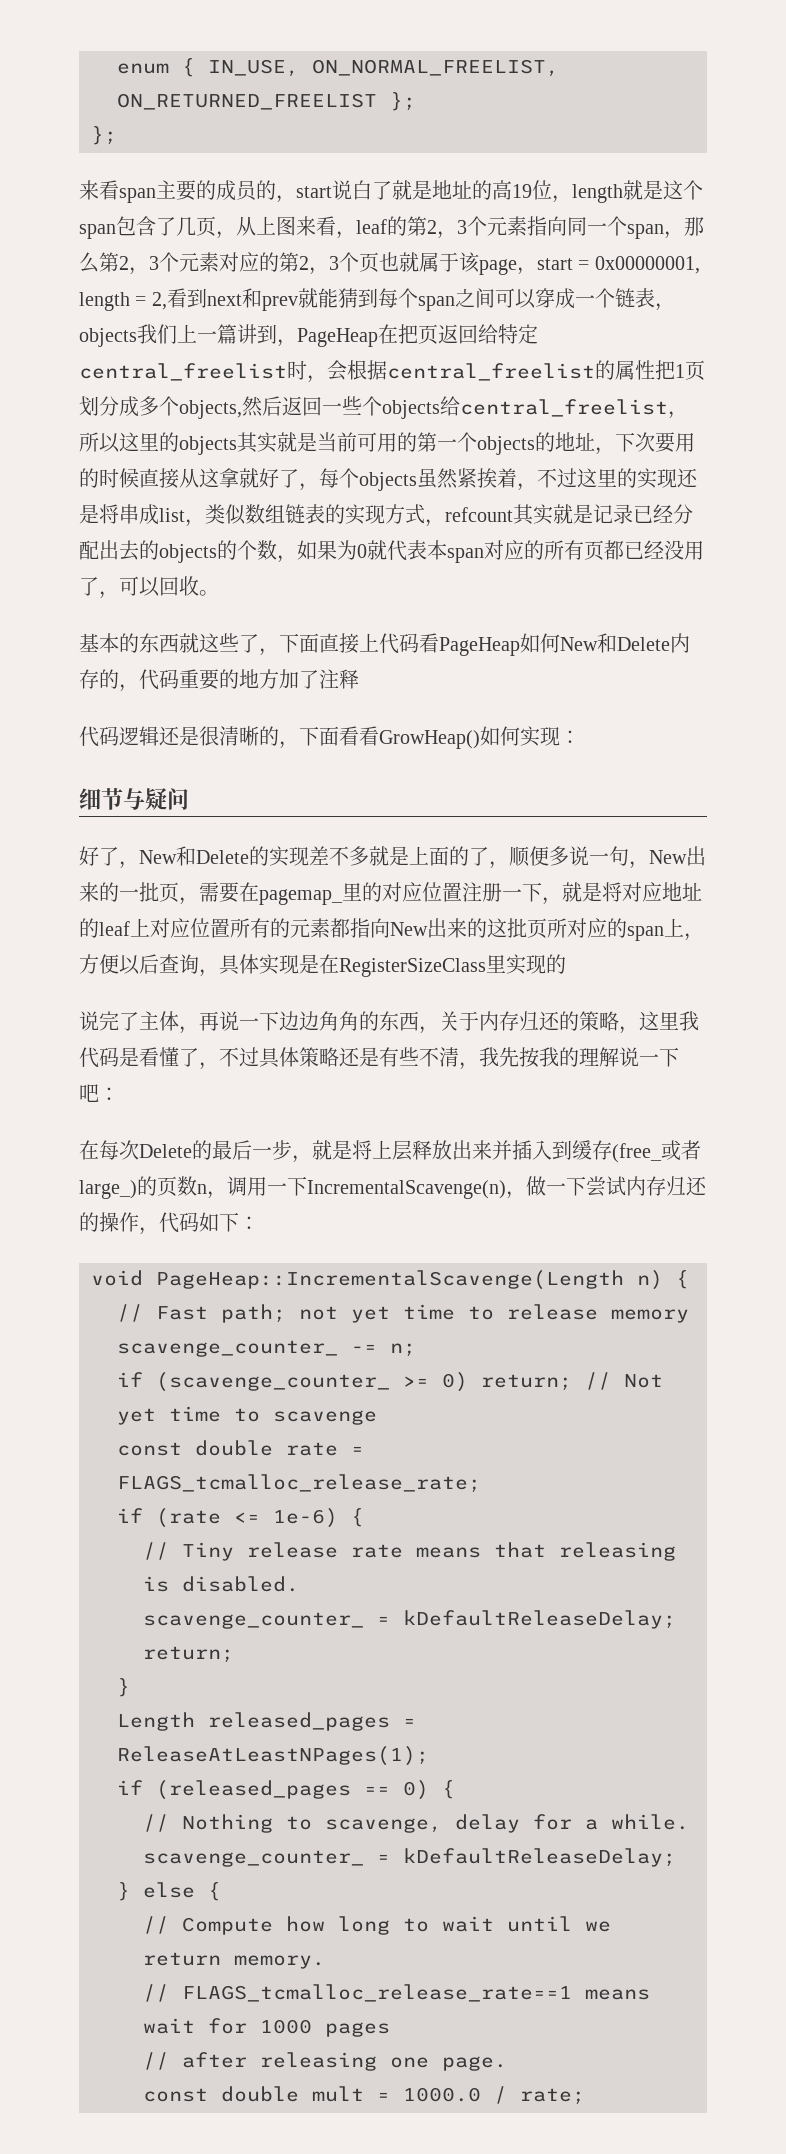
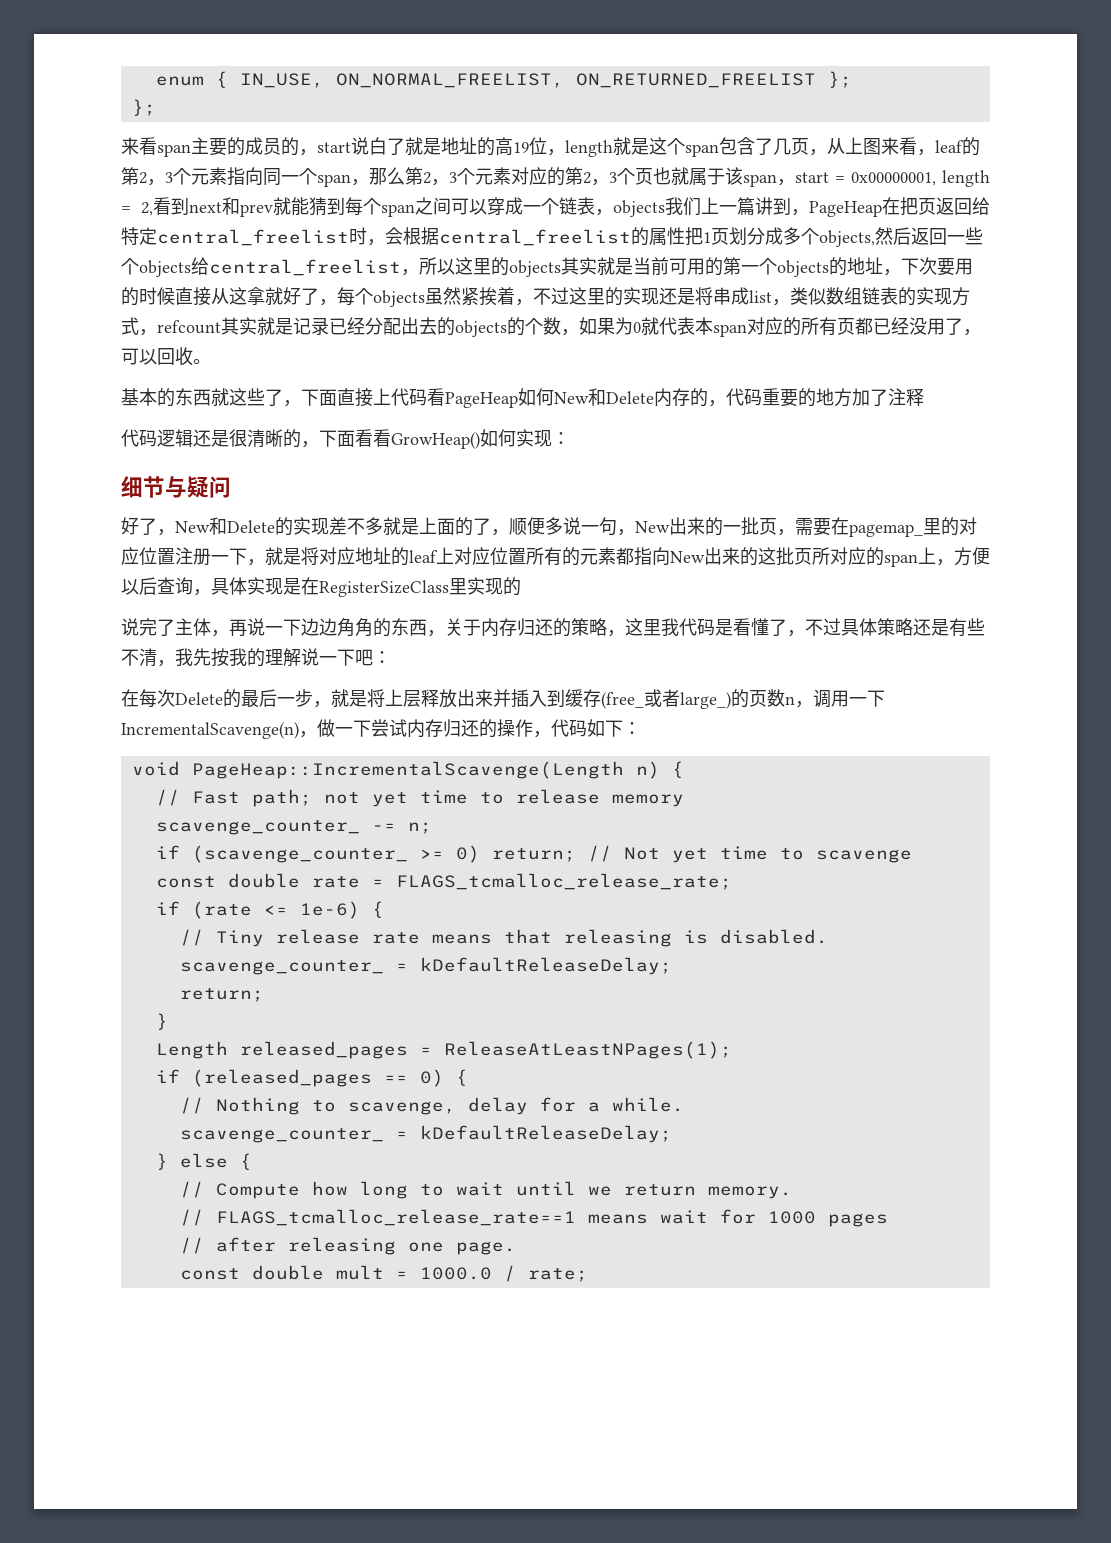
[479,259,517,275] page -> [743,174,777,187] span

